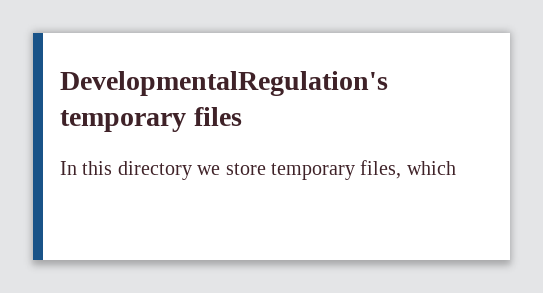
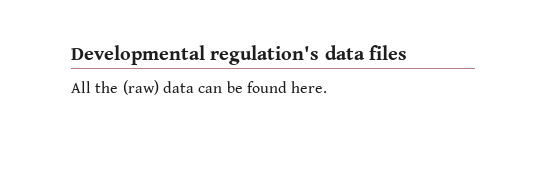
[60,71,388,96] [60,107,242,132] [60,160,456,180] DevelopmentalRegulation's temporary files // In this directory we store temporary files, which -> [71,45,408,65] [71,80,328,95] Developmental regulation's data files // All the (raw) data can be found here.

